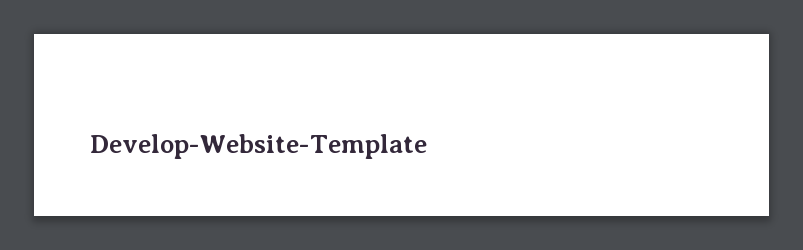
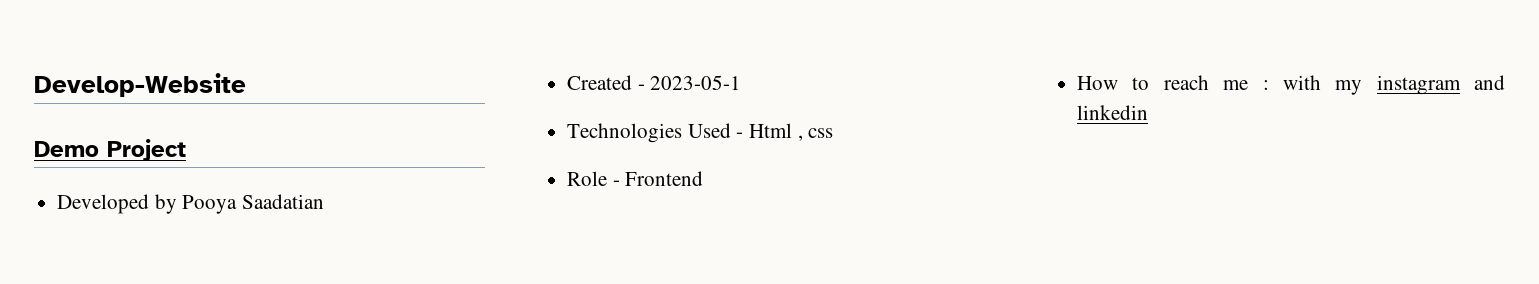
[90,134,427,159] Develop-Website-Template -> [34,73,246,97] [34,139,186,161] [57,194,325,214] [567,75,742,90] [567,123,834,143] [567,171,704,186] [1077,75,1505,95] [1077,105,1149,120] Develop-Website // Demo Project // Developed by Pooya Saadatian // Created - 2023-05-1 // Technologies Used - Html , css // Role - Frontend // How to reach me : with my instagram and linkedin

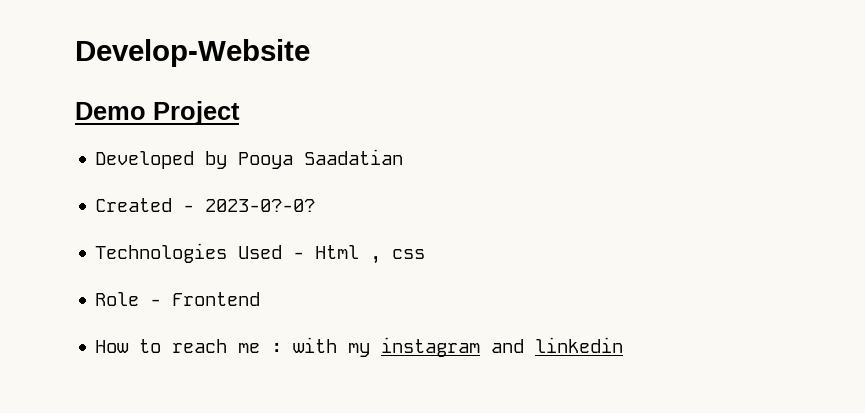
[650,75,742,90] 2023-05-1 -> [205,199,316,212] 2023-0?-0?

